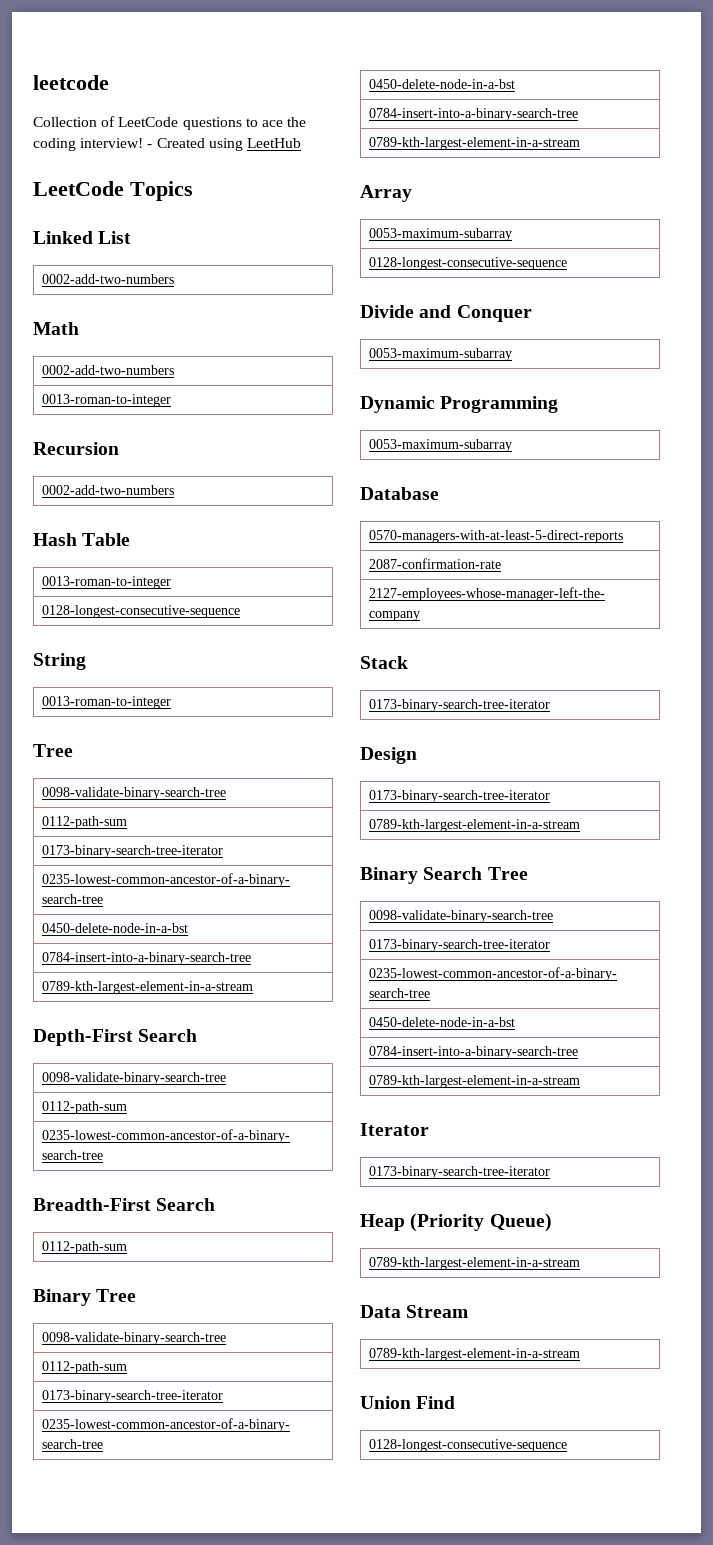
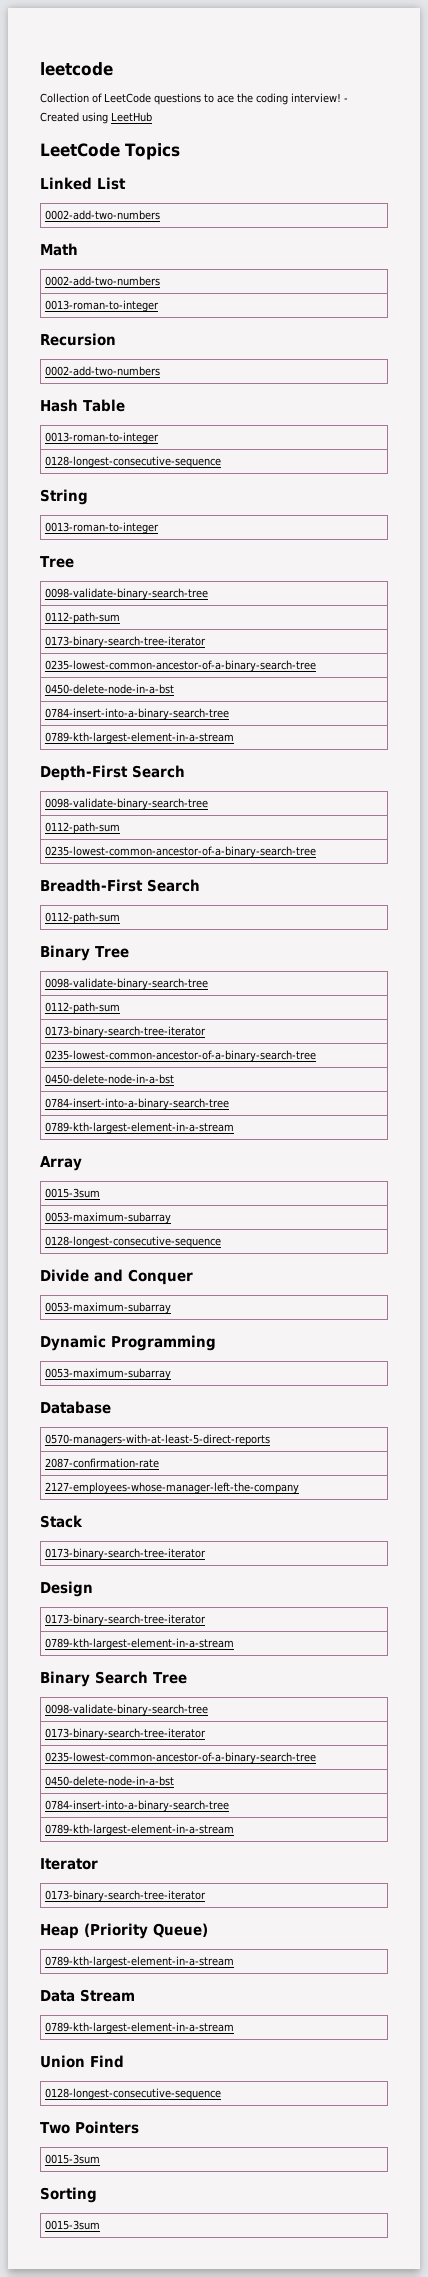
(412, 193) none -> [45,1188,101,1198] // 0015-3sum
(568, 1445) none -> [40,2121,139,2134] [45,2154,101,2164] [40,2187,97,2203] [45,2220,101,2230] // Two Pointers // 0015-3sum // Sorting // 0015-3sum

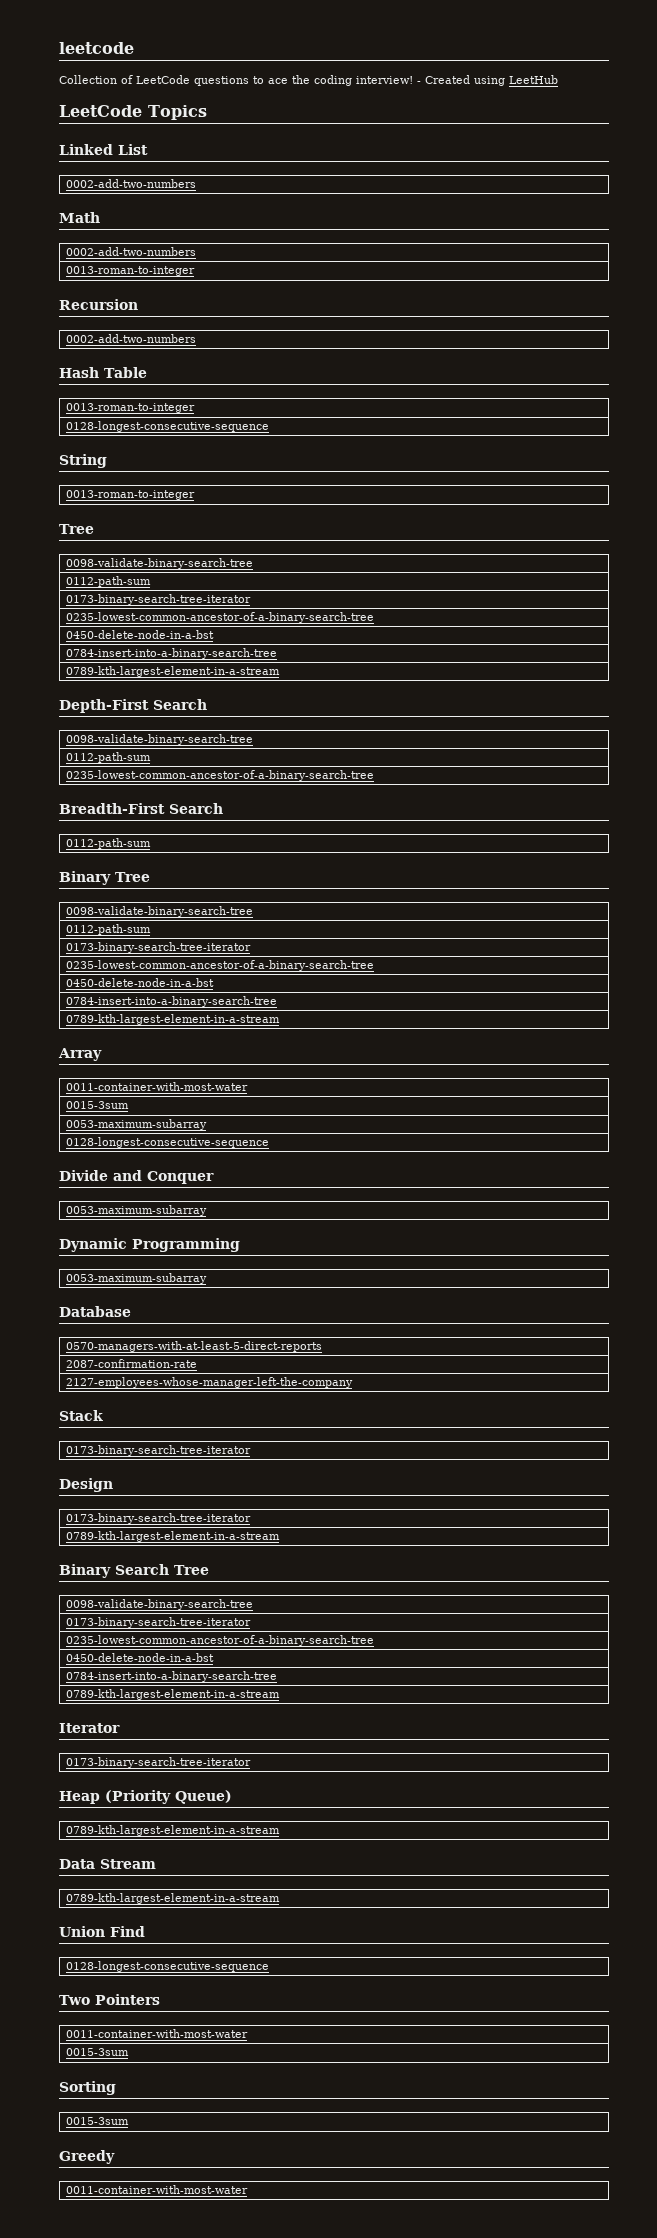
(82, 1163) none -> [66,1082,249,1091] // 0011-container-with-most-water
(139, 2127) none -> [66,2029,249,2038] // 0011-container-with-most-water
(101, 2225) none -> [59,2150,115,2164] [66,2185,249,2194] // Greedy // 0011-container-with-most-water

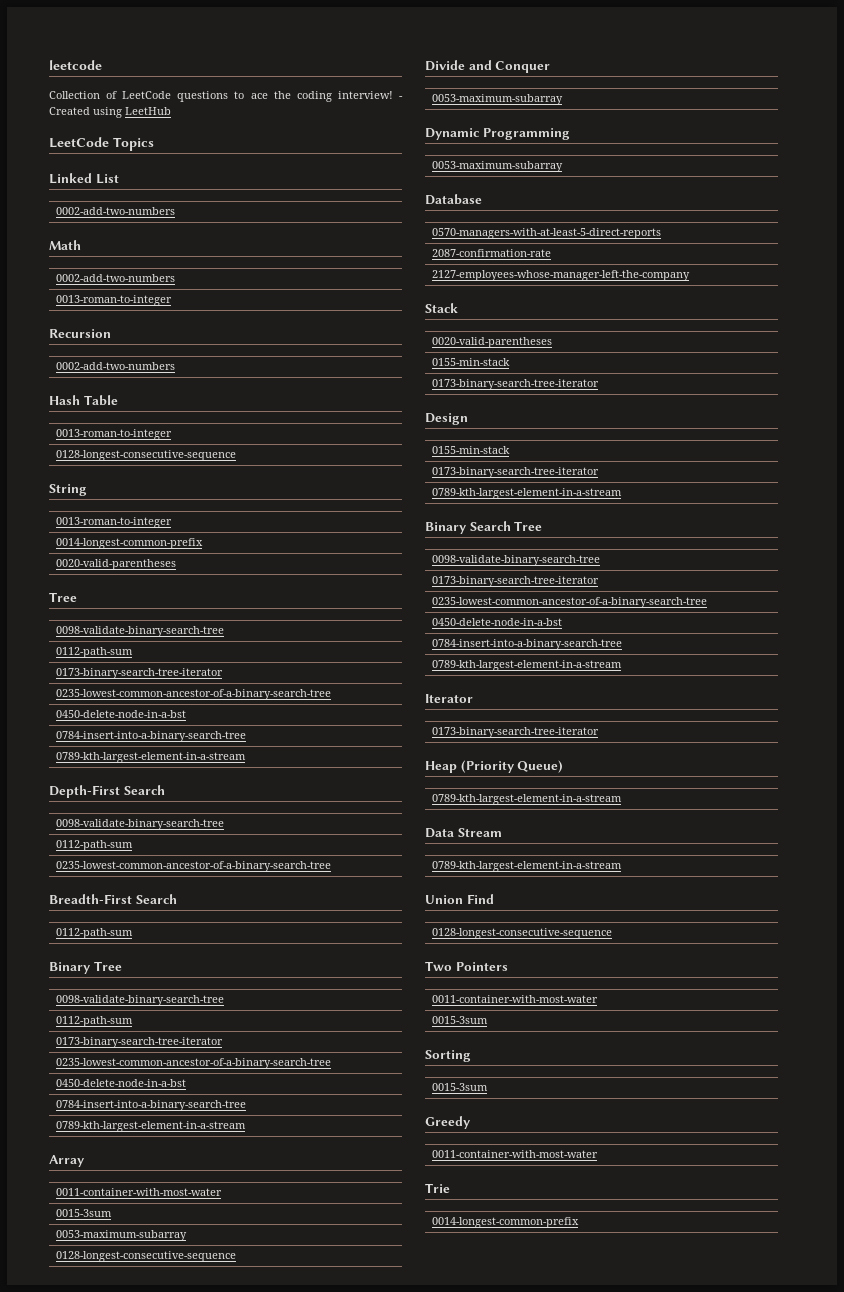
(196, 495) none -> [55,538,203,549] [55,559,176,570] // 0014-longest-common-prefix // 0020-valid-parentheses
(103, 1415) none -> [431,337,552,348] [431,358,510,366] // 0020-valid-parentheses // 0155-min-stack
(113, 1485) none -> [431,446,510,454] // 0155-min-stack
(249, 2189) none -> [425,1183,450,1193] [431,1217,579,1228] // Trie // 0014-longest-common-prefix

